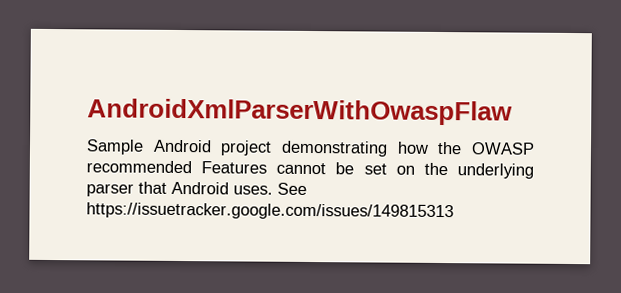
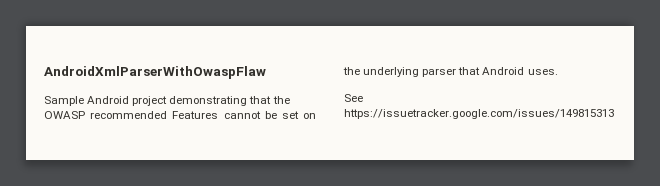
[396,141,429,154] how -> [249,96,272,104] that
(273, 190) none -> (558, 72) //

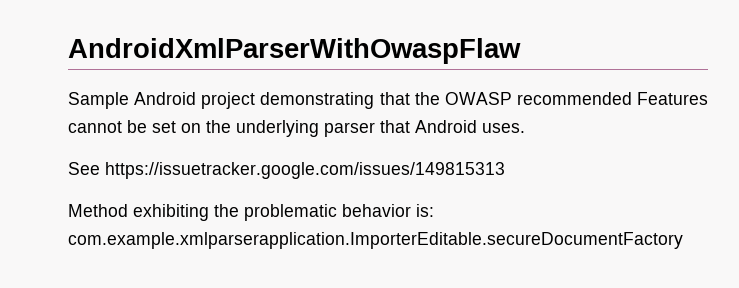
(614, 114) none -> [68,204,434,221] [68,232,683,249] // Method exhibiting the problematic behavior is: com.example.xmlparserapplication.ImporterEditable.secureDocumentFactory

